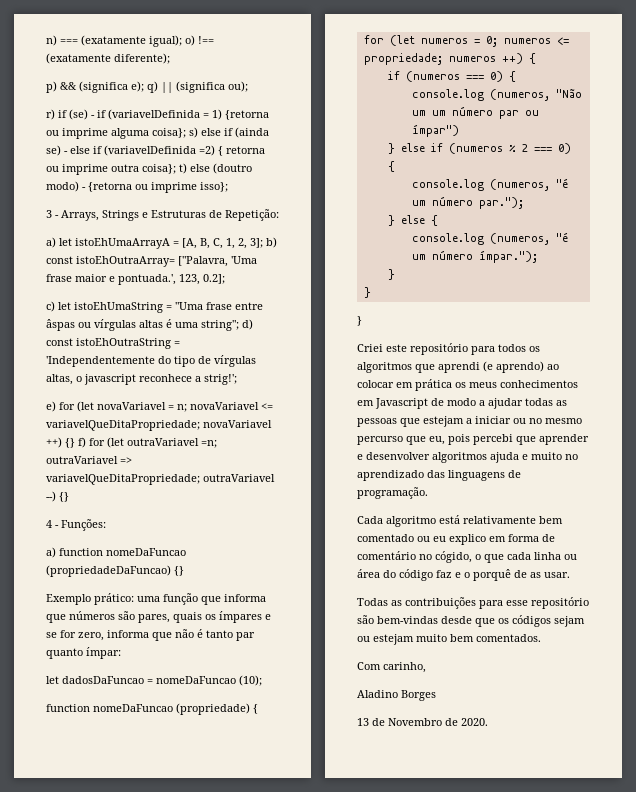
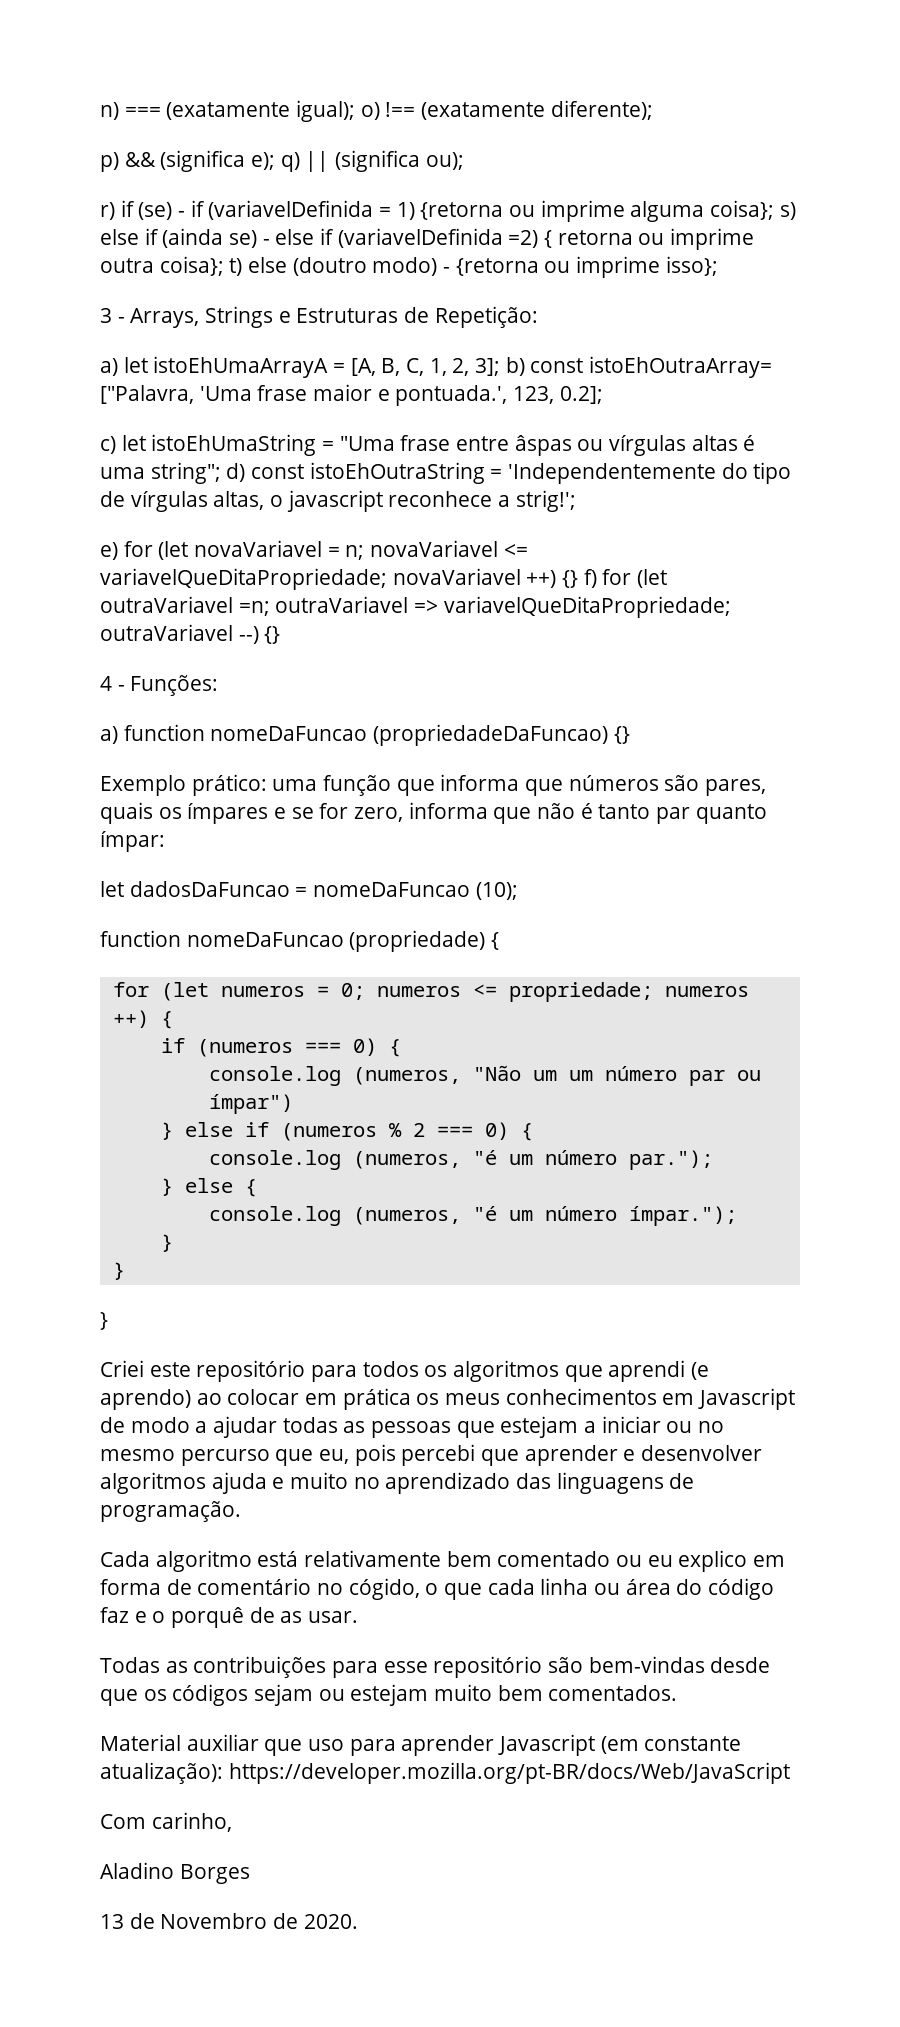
(541, 638) none -> [100,1734,742,1756] [100,1762,790,1784] // Material auxiliar que uso para aprender Javascript (em constante atualização): https://developer.mozilla.org/pt-BR/docs/Web/JavaScript

